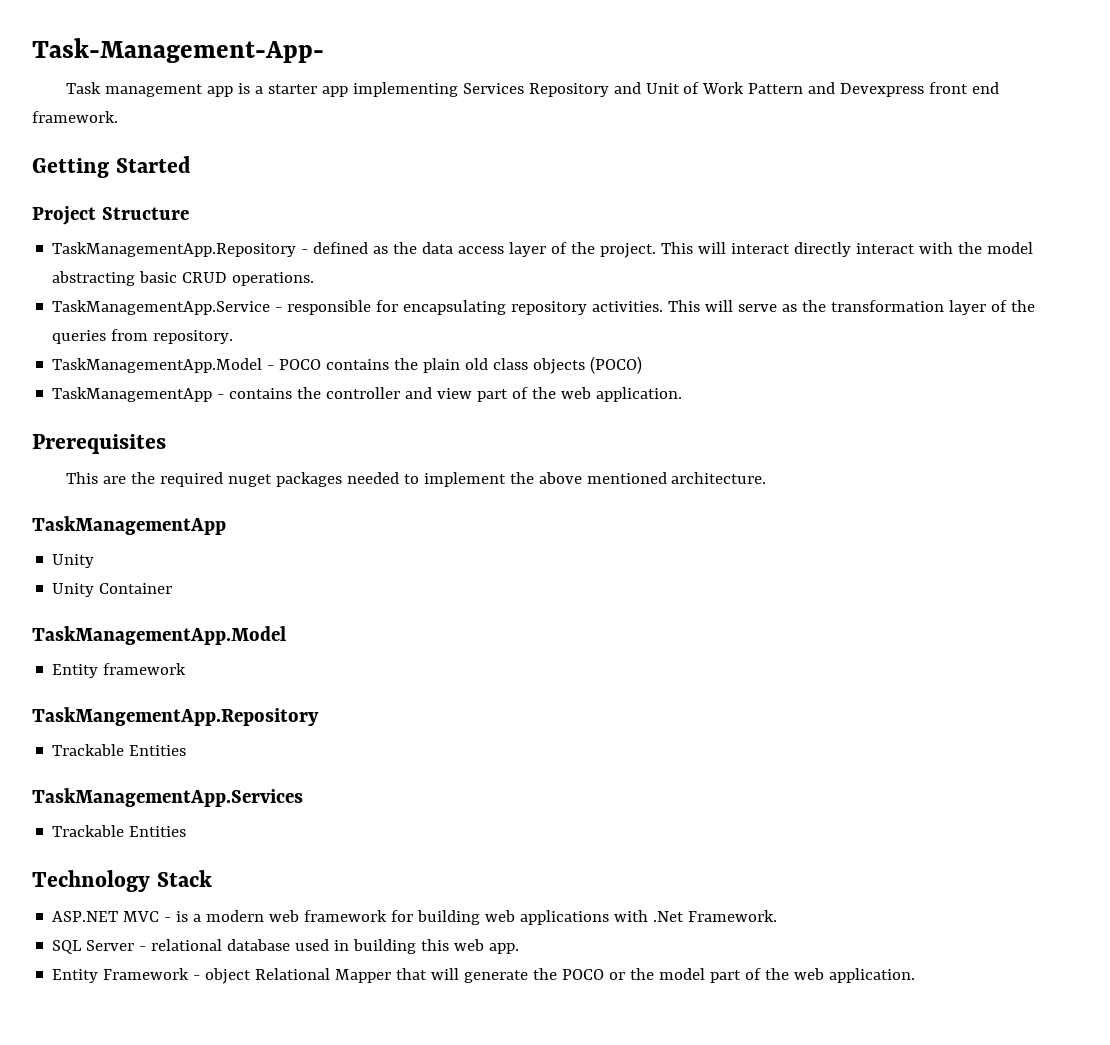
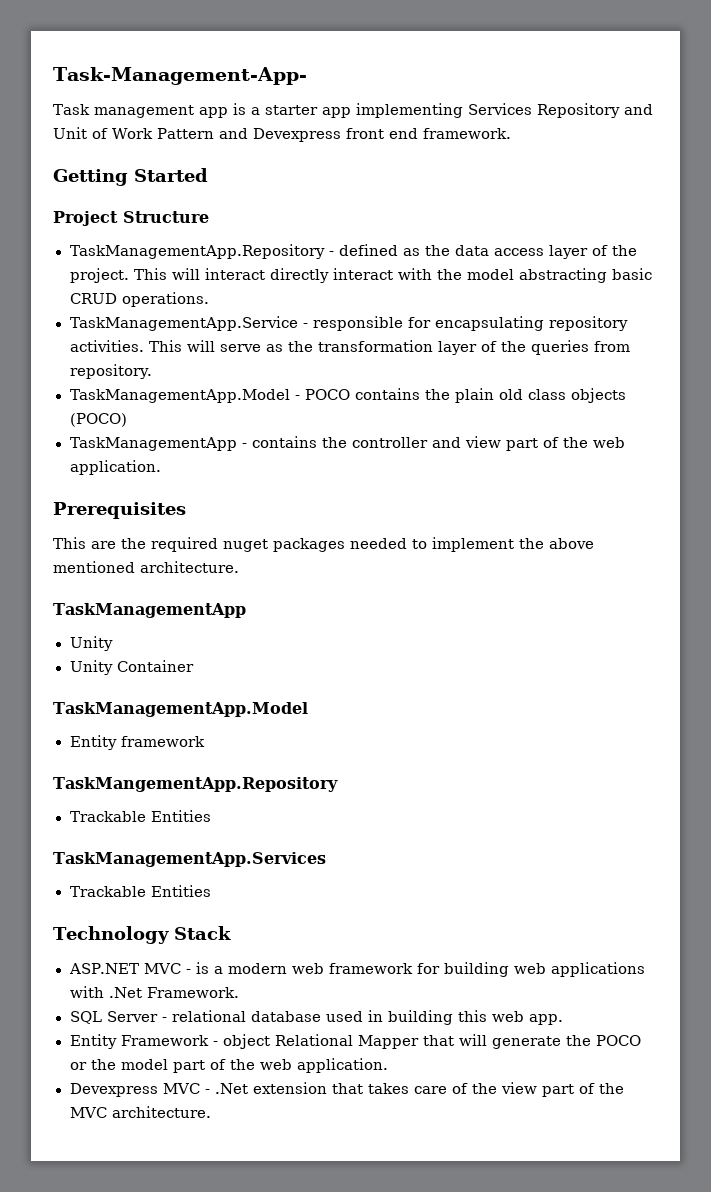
(916, 975) none -> [69,1082,624,1097] [69,1106,211,1118] // Devexpress MVC - .Net extension that takes care of the view part of the MVC architecture.

